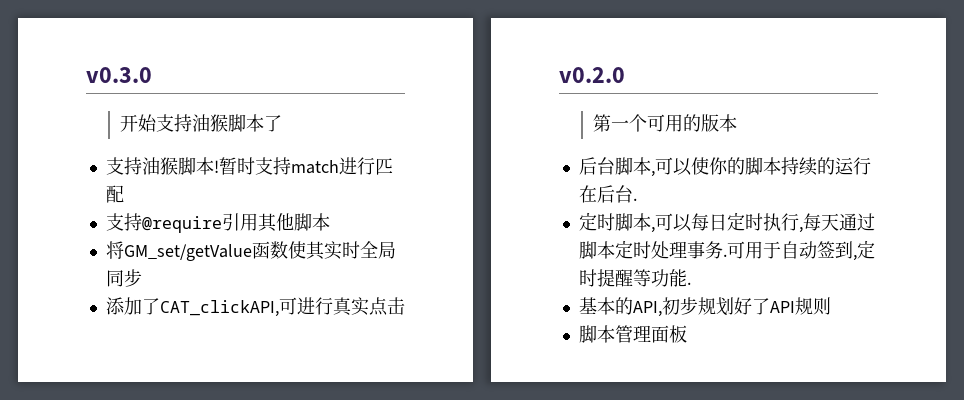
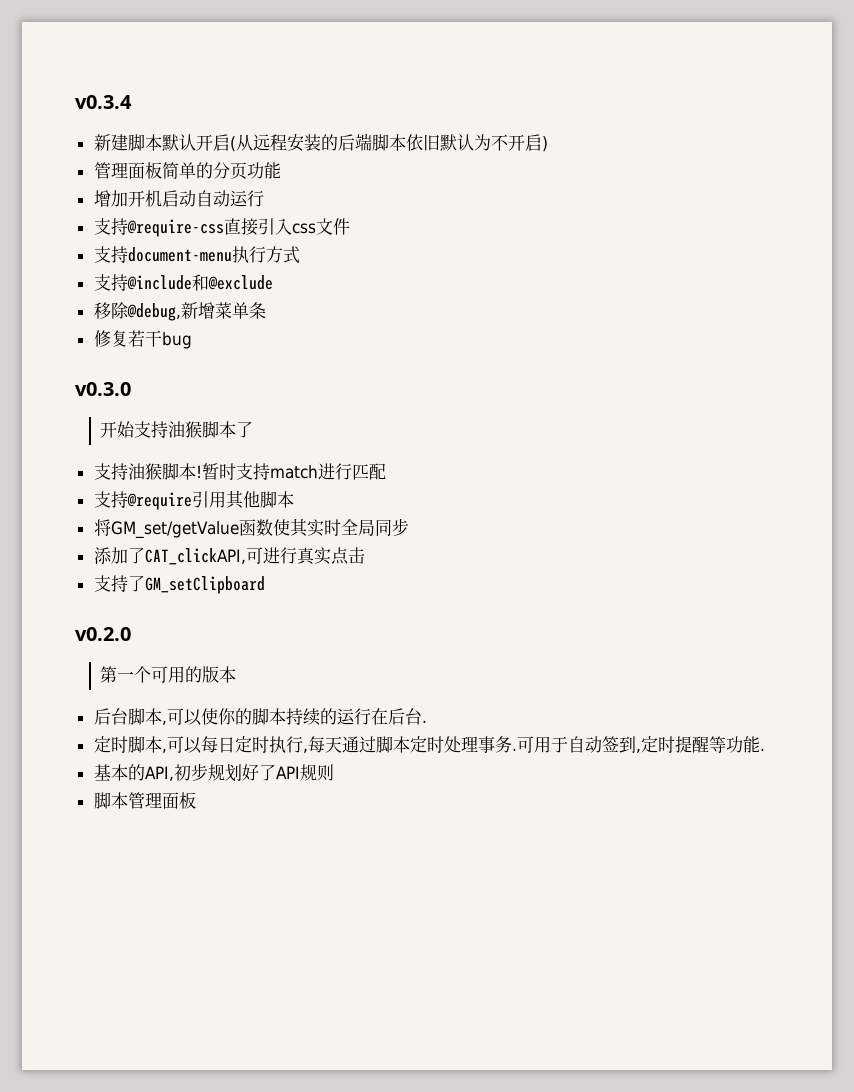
(86, 75) none -> [75,95,132,109] [93,133,548,152] [93,162,281,180] [93,190,264,207] [93,218,350,237] [93,246,300,264] [93,274,273,291] [93,302,266,321] [93,330,192,349] v0.3.4 // 新建脚本默认开启(从远程安装的后端脚本依旧默认为不开启) // 管理面板简单的分页功能 // 增加开机启动自动运行 // 支持@require-css直接引入css文件 // 支持document-menu执行方式 // 支持@include和@exclude // 移除@debug,新增菜单条 // 修复若干bug //
(405, 306) none -> [93,575,265,594] // 支持了GM_setClipboard

